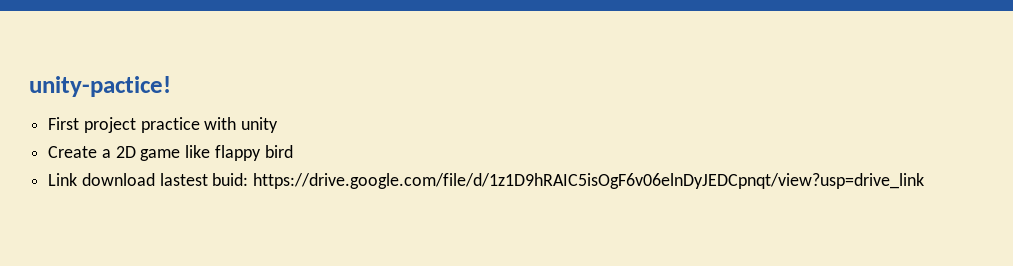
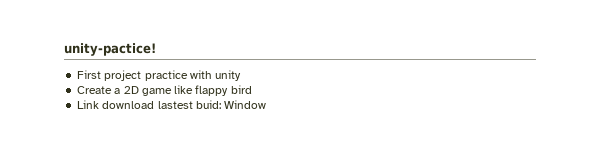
[253,173,925,189] https://drive.google.com/file/d/1z1D9hRAIC5isOgF6v06elnDyJEDCpnqt/view?usp=drive_link -> [224,100,267,109] Window

